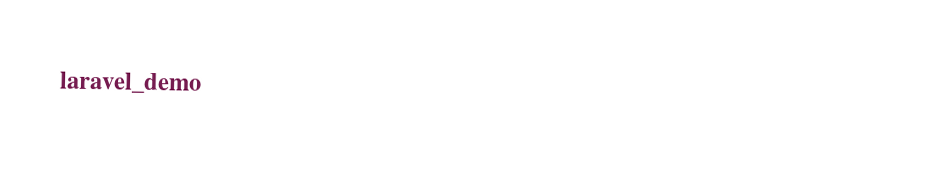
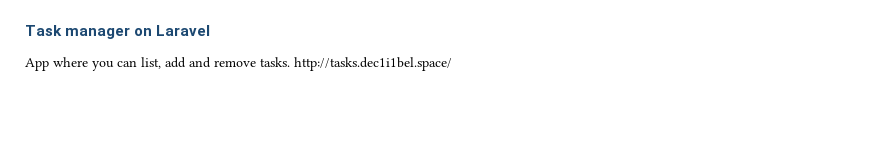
[59,71,202,94] laravel_demo -> [25,25,211,39] [25,57,452,71] Task manager on Laravel // App where you can list, add and remove tasks. http://tasks.dec1i1bel.space/

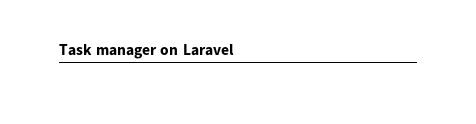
[25,57,452,71] // App where you can list, add and remove tasks. http://tasks.dec1i1bel.space/ -> (234, 50) none

